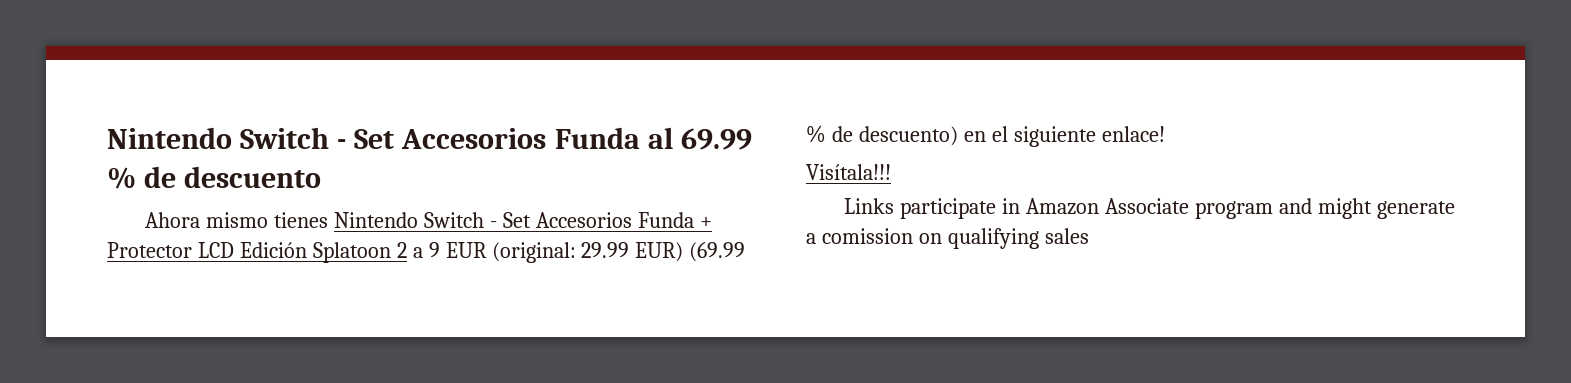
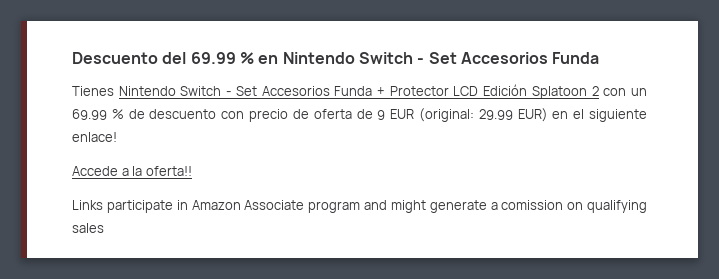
[107,127,752,150] [107,166,322,189] [145,212,329,228] Nintendo Switch - Set Accesorios Funda al 69.99 % de descuento // Ahora mismo tienes -> [72,52,600,64] [72,86,114,96] Descuento del 69.99 % en Nintendo Switch - Set Accesorios Funda // Tienes
[412,247,423,258] a -> [603,88,647,96] [72,109,373,122] con un 69.99 % de descuento con precio de oferta de
[689,242,746,262] [806,125,958,146] (69.99 % de descuento) -> (548, 115) none
[806,164,891,180] Visítala!!! -> [72,166,192,176] Accede a la oferta!!

